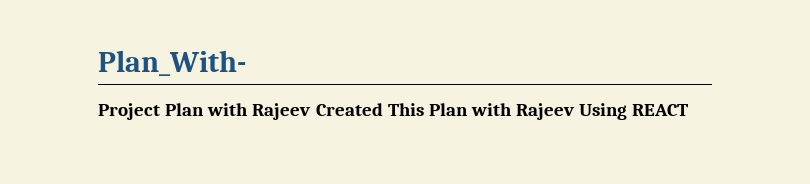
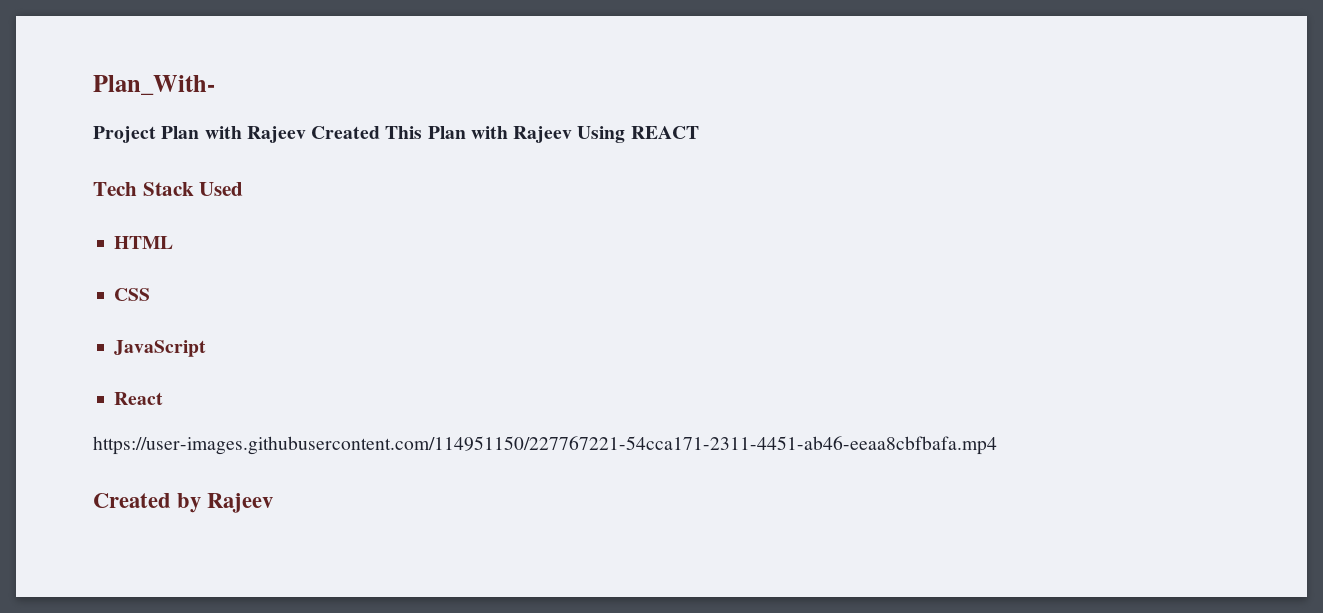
(689, 110) none -> [93,182,244,196] [114,236,174,249] [114,288,151,301] [114,340,207,357] [114,392,164,405] [93,436,997,455] [93,493,274,513] // Tech Stack Used // HTML // CSS // JavaScript // React // https://user-images.githubusercontent.com/114951150/227767221-54cca171-2311-4451-ab46-eeaa8cbfbafa.mp4 // Created by Rajeev

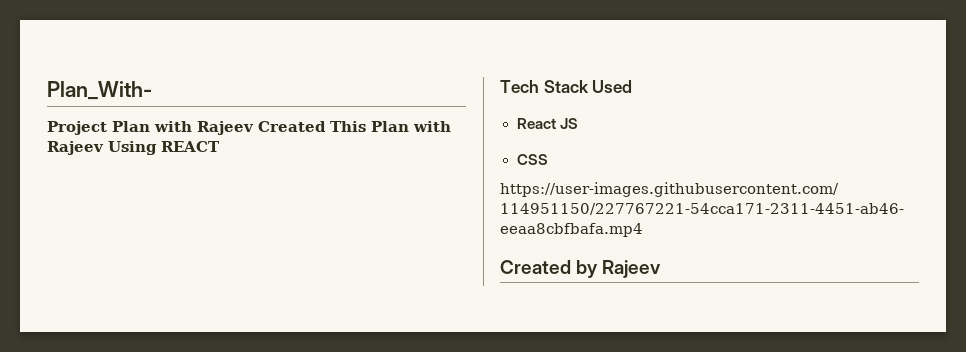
[114,236,174,249] HTML -> [516,118,578,129] React JS
[114,340,207,357] [114,392,164,405] // JavaScript // React -> (548, 159) none

